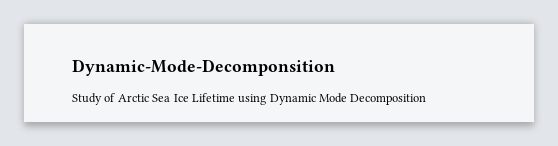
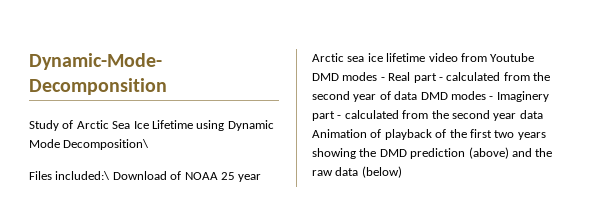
[350,94,427,105] Decomposition -> [63,139,150,150] [29,171,262,182] [312,53,535,62] [312,72,550,83] [312,91,549,102] [312,110,543,121] [312,129,546,140] [312,147,553,159] [312,166,402,178] Decomposition\ // Files included:\ Download of NOAA 25 year Arctic sea ice lifetime video from Youtube DMD modes - Real part - calculated from the second year of data DMD modes - Imaginery part - calculated from the second year data Animation of playback of the first two years showing the DMD prediction (above) and the raw data (below)

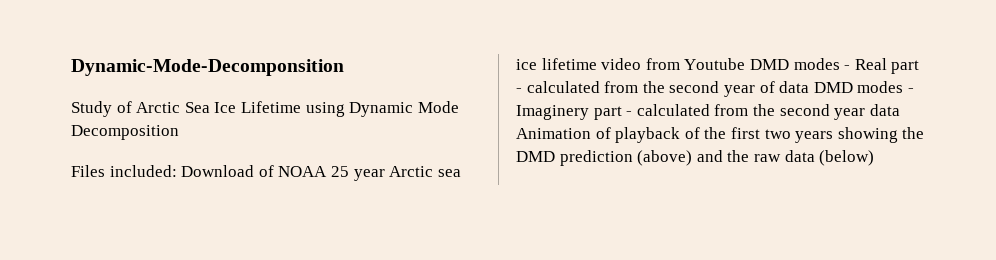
[63,139,150,150] Decomposition\ -> [71,125,179,140] Decomposition
[55,171,111,180] included:\ -> [109,165,177,177] included:

